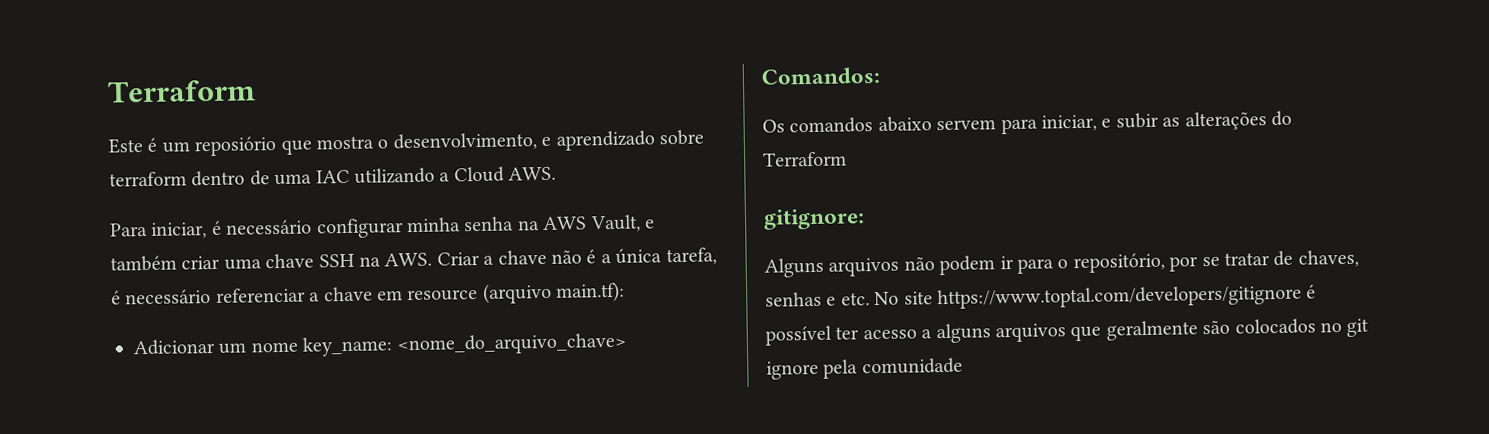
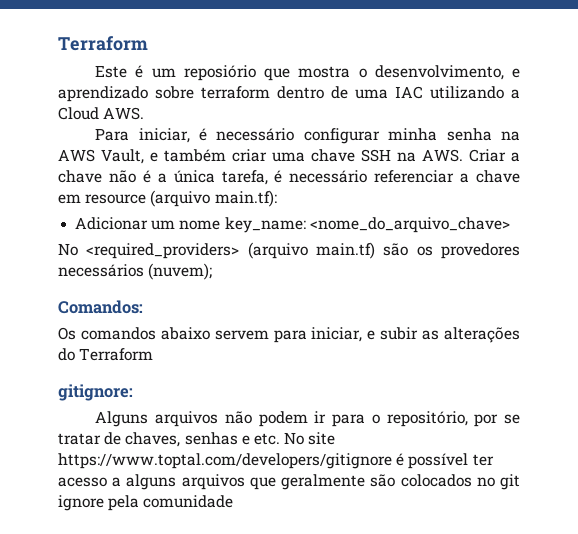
(627, 344) none -> [58,242,520,259] [58,263,213,280] // No <required_providers> (arquivo main.tf) são os provedores necessários (nuvem);

